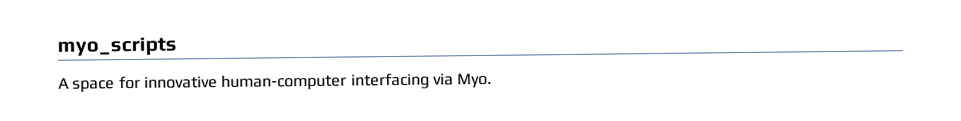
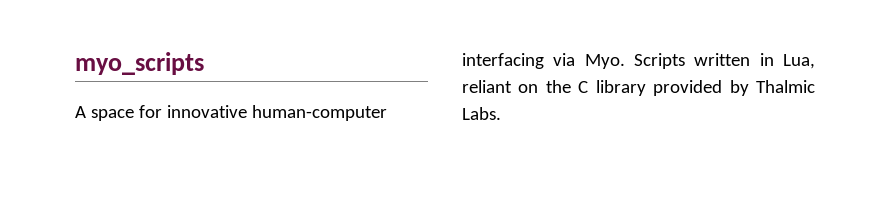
(493, 80) none -> [634,53,815,69] [462,80,815,96] [462,107,501,120] Scripts written in Lua, reliant on the C library provided by Thalmic Labs.

